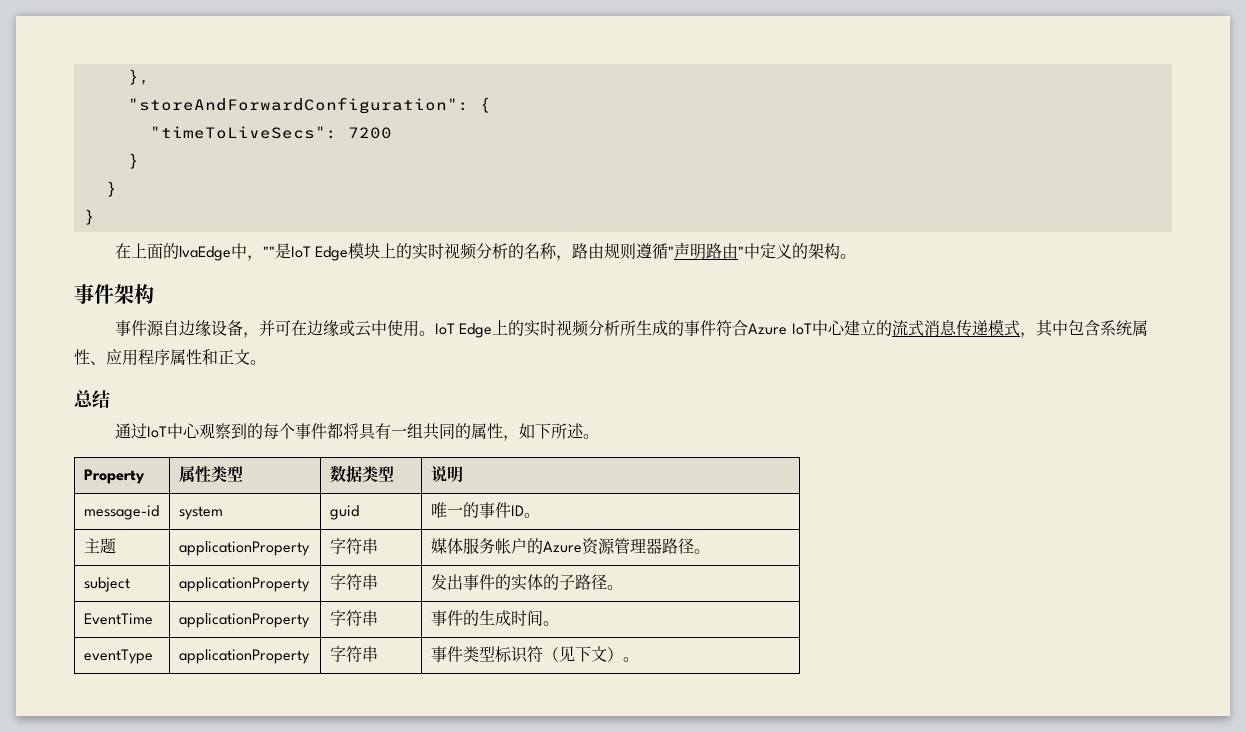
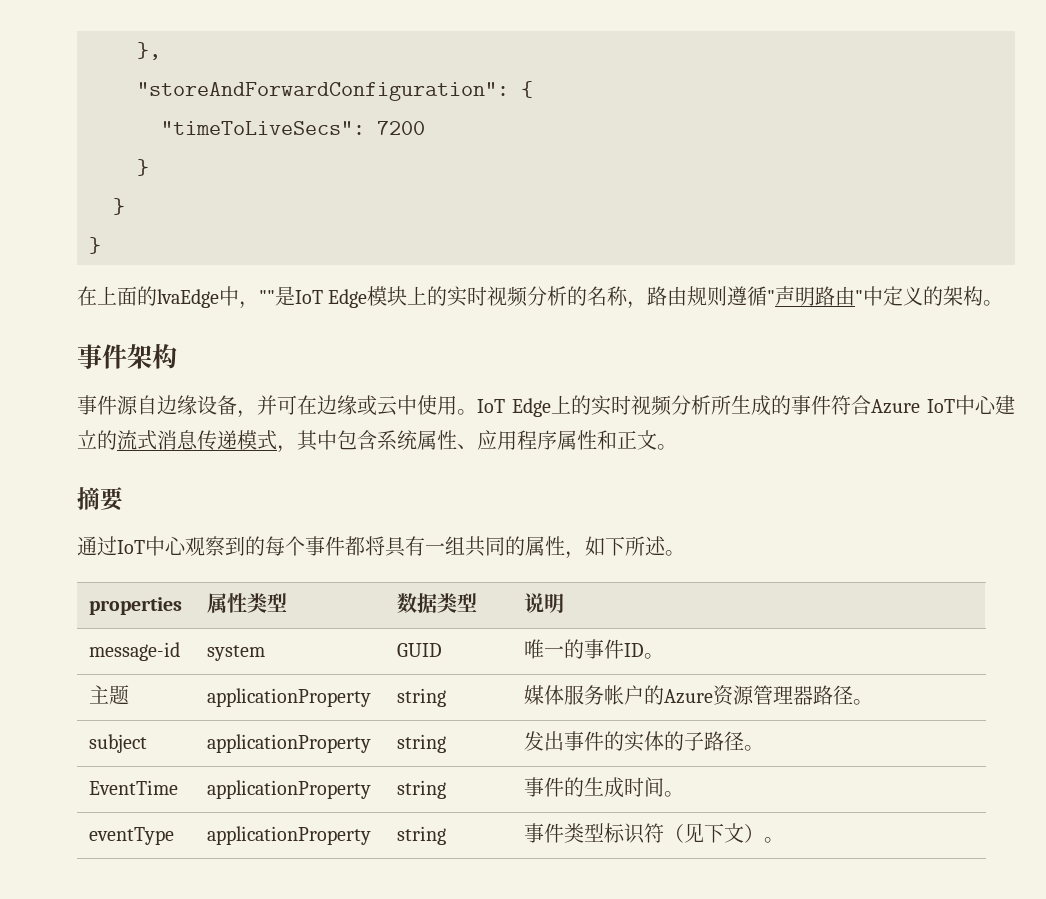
[74,390,110,409] 总结 -> [77,487,124,511] 摘要
[83,469,145,484] Property -> [89,597,183,615] properties
[329,505,359,520] guid -> [397,643,443,657] GUID
[329,538,378,554] 字符串 -> [397,688,447,707] string
[329,574,378,590] 字符串 -> [397,734,447,753] string
[329,610,378,626] 字符串 -> [397,780,447,799] string
[329,646,378,662] 字符串 -> [397,826,447,845] string

